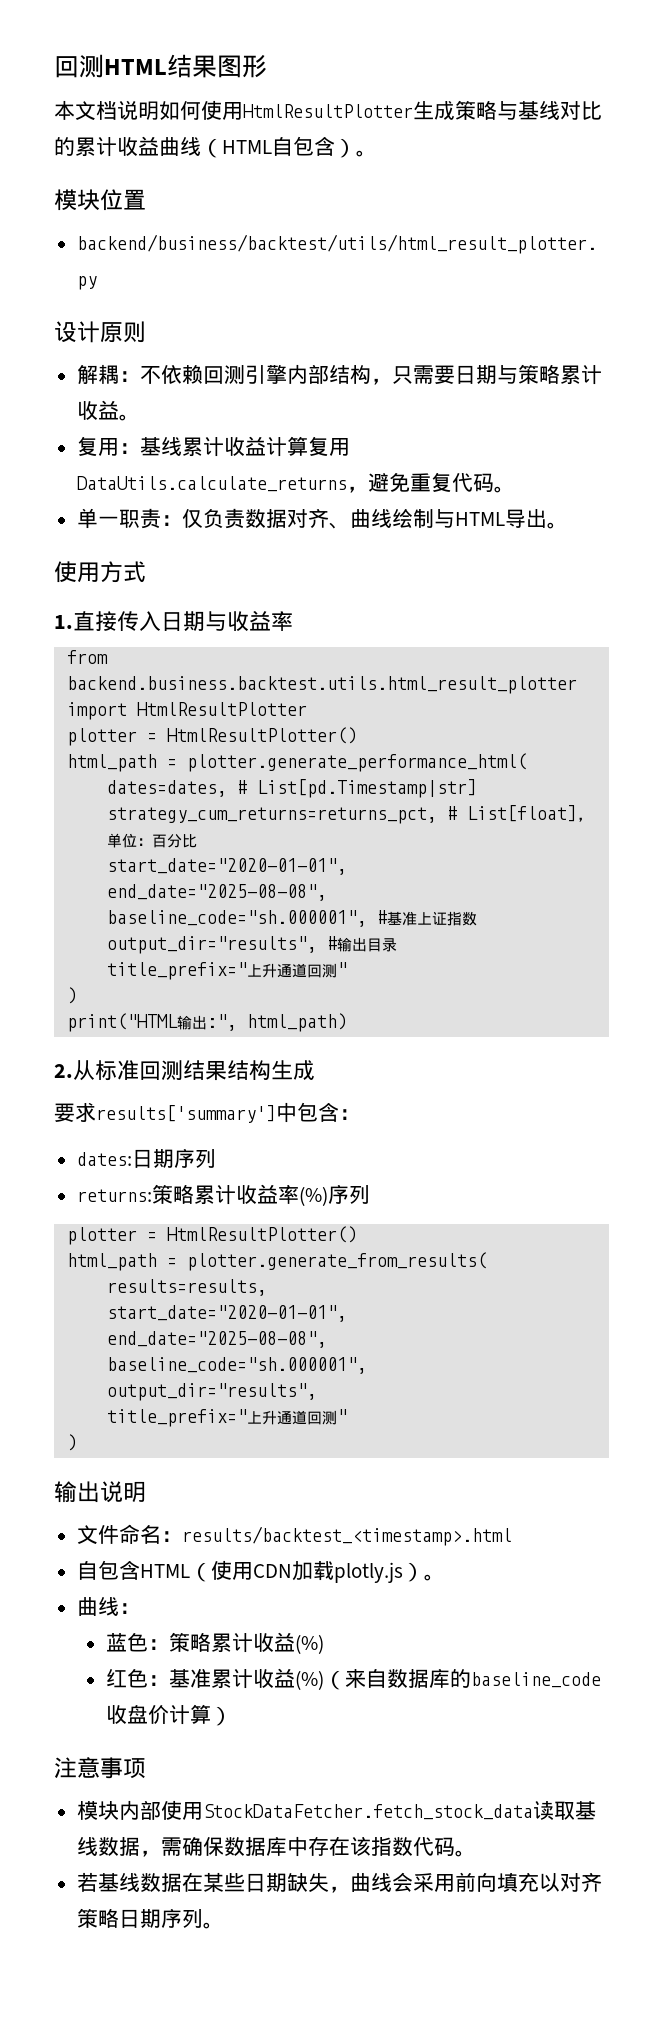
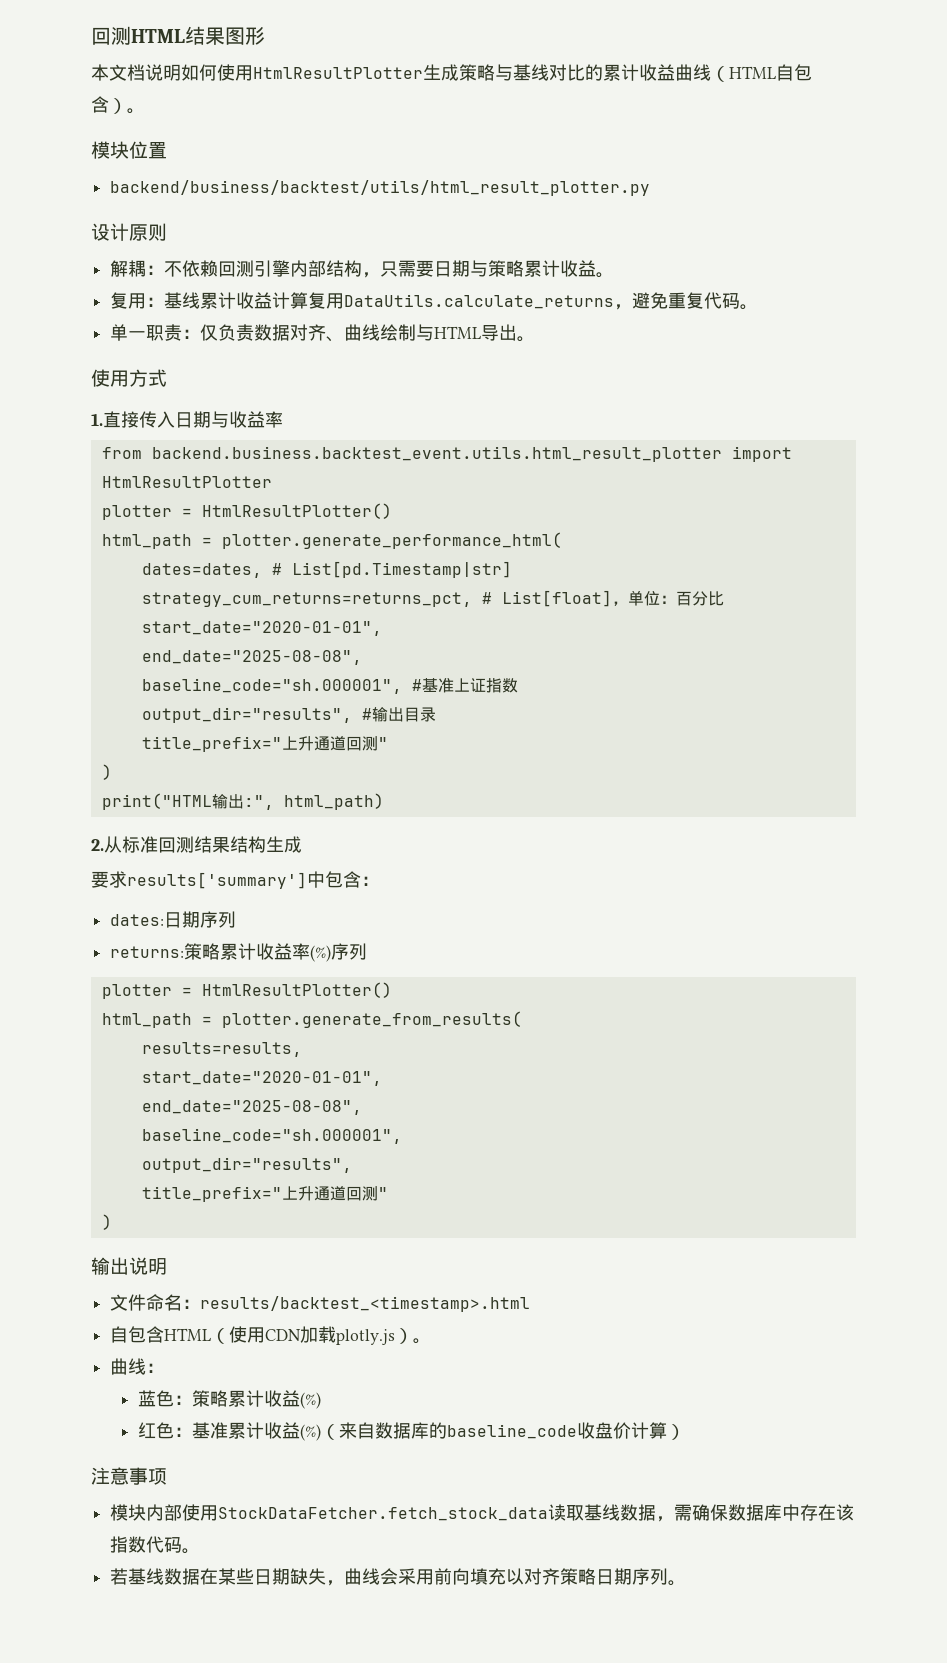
[66,676,577,694] backend.business.backtest.utils.html_result_plotter -> [151,446,722,462] backend.business.backtest_event.utils.html_result_plotter

